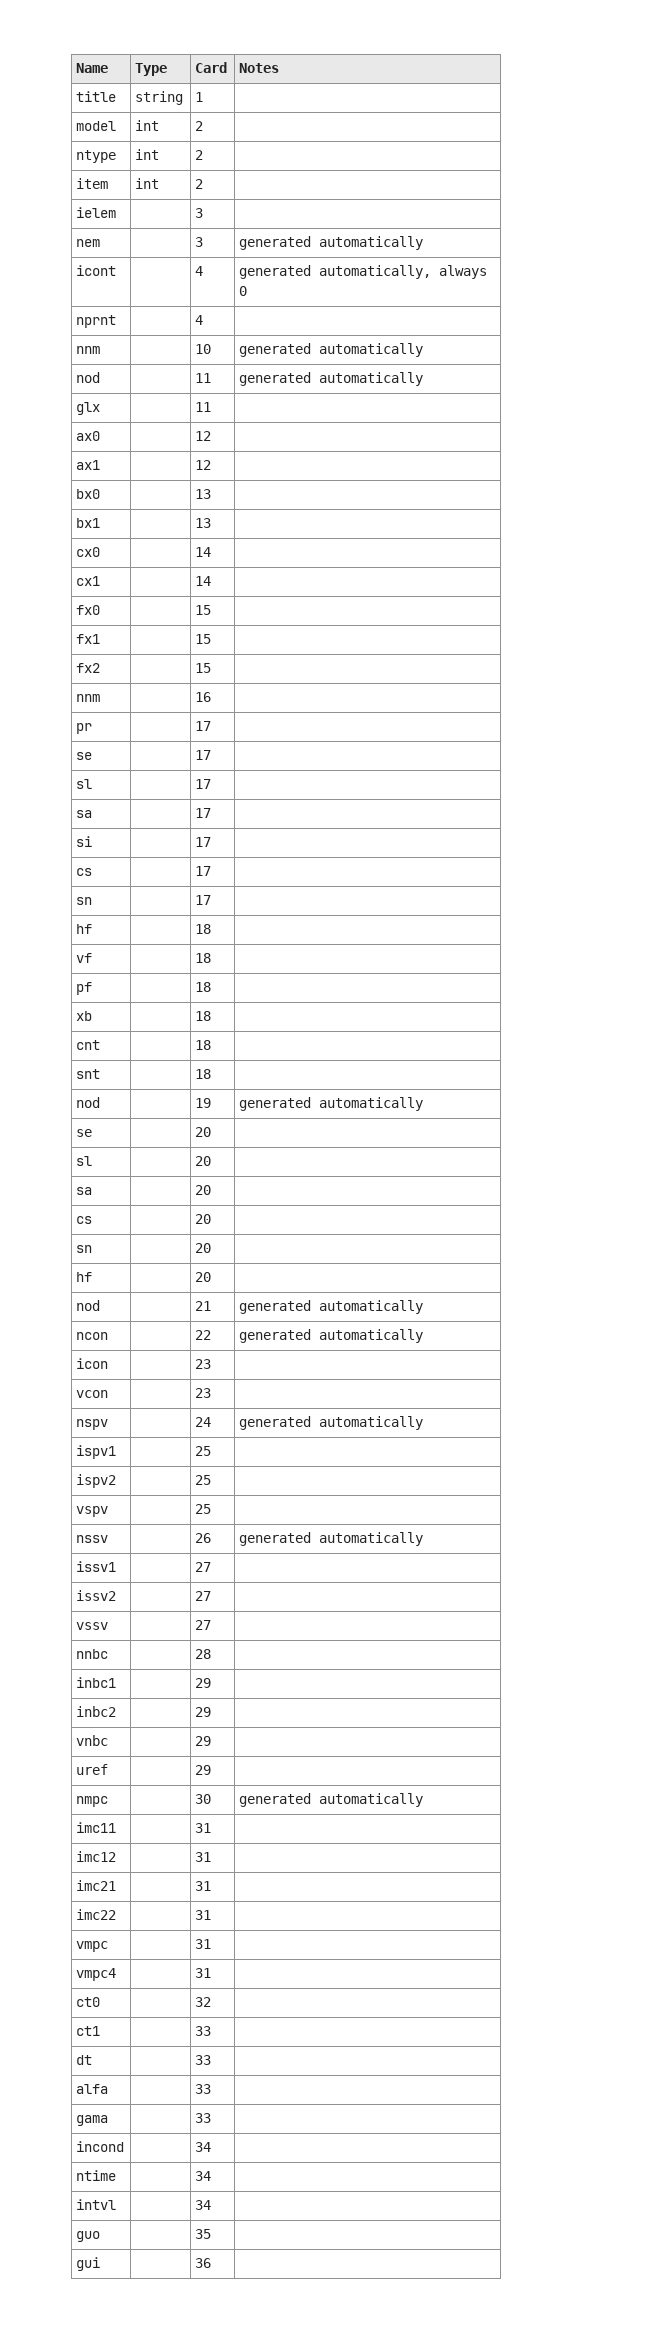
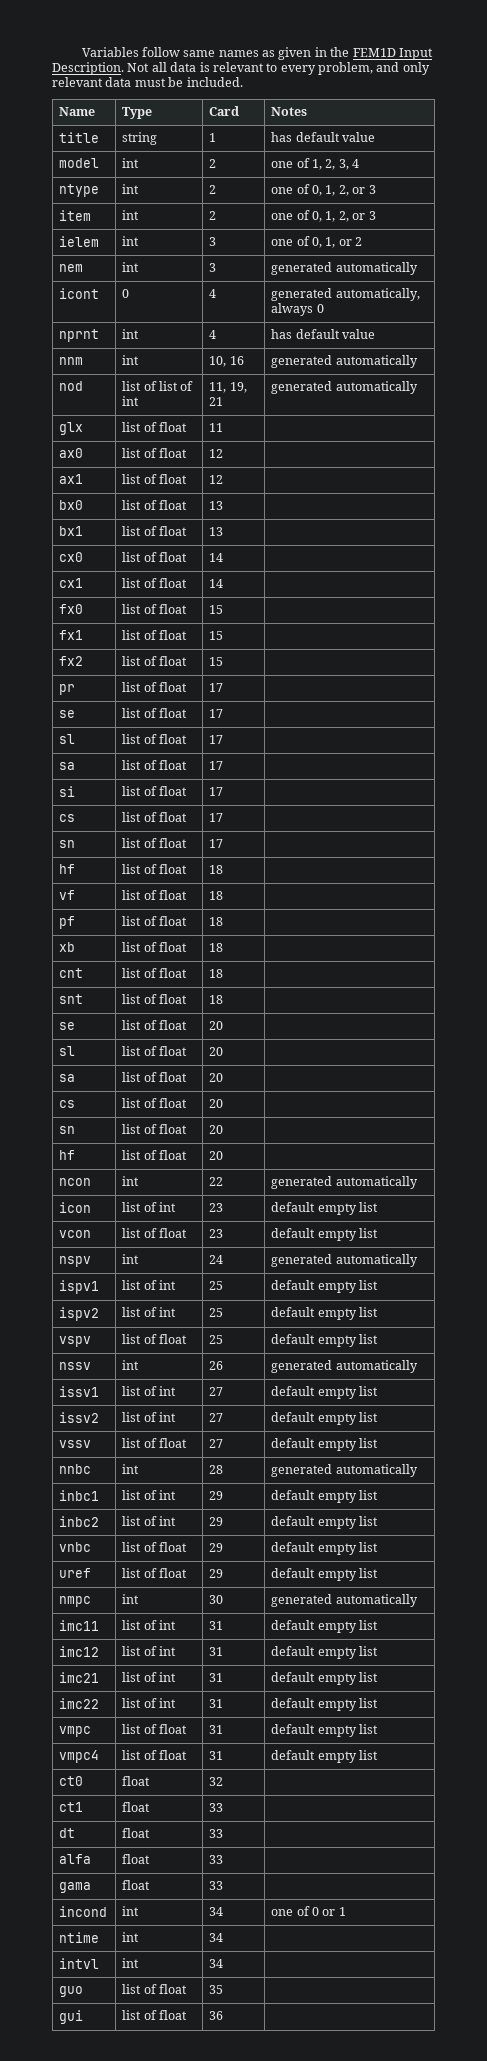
(76, 68) none -> [81,47,433,60] [52,62,430,75] [52,77,243,87] Variables follow same names as given in the FEM1D Input Description. Not all data is relevant to every problem, and only relevant data must be included. //
(204, 97) none -> [271,132,376,142] has default value
[76,150,117,163] [135,149,160,160] [195,150,204,160] [76,178,109,189] [135,178,160,189] [195,179,204,189] // ntype | int | 2 | // item | int | 2 | -> [271,158,360,170] [59,184,100,197] [122,184,140,194] [209,185,217,194] [271,184,376,196] [59,210,92,221] [122,210,140,220] [209,211,217,220] [271,210,376,222] one of 1, 2, 3, 4 // ntype | int | 2 | one of 0, 1, 2, or 3 // item | int | 2 | one of 0, 1, 2, or 3
[195,208,204,218] | 3 | -> [122,236,140,246] [209,237,217,246] [271,236,363,248] int | 3 | one of 0, 1, or 2
(101, 243) none -> [122,262,140,272] int
(117, 270) none -> [122,289,130,298] 0
[195,315,204,325] [76,346,101,354] [195,344,212,354] [239,343,424,357] [76,372,101,383] [195,373,212,383] | 4 | // nnm | | 10 | generated automatically // nod | | 11 -> [122,329,140,339] [209,330,217,339] [271,329,376,339] [59,357,84,365] [122,355,140,365] [209,356,244,367] [271,355,418,368] [59,381,84,391] [122,381,194,391] [122,396,140,406] [209,382,247,393] [209,397,224,406] int | 4 | has default value // nnm | int | 10, 16 | generated automatically // nod | list of list of int | 11, 19, 21
(101, 408) none -> [122,422,188,432] list of float
(101, 436) none -> [122,448,188,458] list of float
(101, 465) none -> [122,474,188,484] list of float
(101, 494) none -> [122,500,188,510] list of float
(101, 523) none -> [122,526,188,536] list of float
(101, 552) none -> [122,552,188,562] list of float
(101, 581) none -> [122,578,188,588] list of float
(101, 610) none -> [122,604,188,614] list of float
(101, 639) none -> [122,630,188,640] list of float
[195,663,212,673] [76,694,101,702] [195,692,212,702] | 15 | // nnm | | 16 | -> [122,656,188,666] [209,657,224,666] list of float | 15 |
(93, 728) none -> [122,682,188,692] list of float
(93, 756) none -> [122,708,188,718] list of float
(93, 784) none -> [122,734,188,744] list of float
(93, 814) none -> [122,760,188,770] list of float
(93, 841) none -> [122,786,188,796] list of float
(93, 872) none -> [122,812,188,822] list of float
(93, 901) none -> [122,838,188,848] list of float
(93, 929) none -> [122,864,188,874] list of float
(93, 958) none -> [122,890,188,900] list of float
(93, 988) none -> [122,916,188,926] list of float
(93, 1016) none -> [122,942,188,952] list of float
(101, 1045) none -> [122,968,188,978] list of float
[195,1069,212,1079] [76,1097,101,1108] [195,1098,212,1108] [239,1097,424,1111] [76,1129,93,1137] | 18 | // nod | | 19 | generated automatically // se | -> [122,994,188,1004] [209,995,224,1004] [59,1022,76,1030] [122,1020,188,1030] list of float | 18 | // se | list of float
(93, 1161) none -> [122,1046,188,1056] list of float
(93, 1191) none -> [122,1072,188,1082] list of float
(93, 1220) none -> [122,1098,188,1108] list of float
(93, 1249) none -> [122,1124,188,1134] list of float
[195,1272,212,1282] [76,1300,101,1311] [195,1301,212,1311] [239,1300,424,1314] | 20 | // nod | | 21 | generated automatically -> [122,1150,188,1160] [209,1151,224,1160] list of float | 20 |
(109, 1336) none -> [122,1176,140,1186] int
[195,1359,212,1369] [76,1390,109,1398] [195,1388,212,1398] | 23 | // vcon | | 23 | -> [122,1202,177,1212] [209,1203,224,1212] [271,1202,379,1215] [59,1230,92,1238] [122,1228,188,1238] [209,1229,224,1238] [271,1228,379,1241] list of int | 23 | default empty list // vcon | list of float | 23 | default empty list
(109, 1424) none -> [122,1254,140,1264] int
[195,1446,212,1456] [76,1474,117,1488] [195,1475,212,1485] [76,1506,109,1517] [195,1504,212,1514] | 25 | // ispv2 | | 25 | // vspv | | 25 | -> [122,1280,177,1290] [209,1281,224,1290] [271,1280,379,1293] [59,1307,100,1321] [122,1307,177,1317] [209,1308,224,1317] [271,1307,379,1320] [59,1336,92,1347] [122,1334,188,1344] [209,1335,224,1344] [271,1334,379,1347] list of int | 25 | default empty list // ispv2 | list of int | 25 | default empty list // vspv | list of float | 25 | default empty list
(109, 1539) none -> [122,1360,140,1370] int
[195,1562,212,1572] [76,1590,117,1601] [195,1591,212,1601] [76,1622,109,1630] [195,1620,212,1630] | 27 | // issv2 | | 27 | // vssv | | 27 | -> [122,1386,177,1396] [209,1387,224,1396] [271,1386,379,1399] [59,1412,100,1423] [122,1412,177,1422] [209,1413,224,1422] [271,1412,379,1425] [59,1440,92,1448] [122,1438,188,1448] [209,1439,224,1448] [271,1438,379,1451] list of int | 27 | default empty list // issv2 | list of int | 27 | default empty list // vssv | list of float | 27 | default empty list
(109, 1654) none -> [122,1464,140,1474] int
(212, 1654) none -> [271,1464,418,1477] generated automatically
[195,1678,212,1688] [76,1706,117,1717] [195,1707,212,1717] [76,1735,109,1746] [195,1736,212,1746] [76,1764,109,1775] [195,1765,212,1775] | 29 | // inbc2 | | 29 | // vnbc | | 29 | // uref | | 29 | -> [122,1490,177,1500] [209,1491,224,1500] [271,1490,379,1503] [59,1516,100,1527] [122,1516,177,1526] [209,1517,224,1526] [271,1516,379,1529] [59,1542,92,1552] [122,1542,188,1552] [209,1543,224,1552] [271,1542,379,1555] [59,1568,92,1578] [122,1568,188,1578] [209,1569,224,1578] [271,1568,379,1581] list of int | 29 | default empty list // inbc2 | list of int | 29 | default empty list // vnbc | list of float | 29 | default empty list // uref | list of float | 29 | default empty list
(109, 1801) none -> [122,1594,140,1604] int
[195,1823,212,1833] [76,1851,117,1862] [195,1852,212,1862] [76,1880,117,1891] [195,1881,212,1891] [76,1909,117,1920] [195,1910,212,1920] [76,1941,109,1952] [195,1939,212,1949] [76,1968,117,1981] [195,1968,212,1978] | 31 | // imc12 | | 31 | // imc21 | | 31 | // imc22 | | 31 | // vmpc | | 31 | // vmpc4 | | 31 | -> [122,1620,177,1630] [209,1621,224,1630] [271,1620,379,1633] [59,1646,100,1657] [122,1646,177,1656] [209,1647,224,1656] [271,1646,379,1659] [59,1672,100,1683] [122,1672,177,1682] [209,1673,224,1682] [271,1672,379,1685] [59,1698,100,1709] [122,1698,177,1708] [209,1699,224,1708] [271,1698,379,1711] [59,1726,92,1737] [122,1724,188,1734] [209,1725,224,1734] [271,1724,379,1737] [59,1750,100,1763] [122,1750,188,1760] [209,1751,224,1760] [271,1750,379,1763] list of int | 31 | default empty list // imc12 | list of int | 31 | default empty list // imc21 | list of int | 31 | default empty list // imc22 | list of int | 31 | default empty list // vmpc | list of float | 31 | default empty list // vmpc4 | list of float | 31 | default empty list
(101, 2002) none -> [122,1776,151,1786] float
(101, 2031) none -> [122,1802,151,1812] float
(93, 2060) none -> [122,1828,151,1838] float
(109, 2089) none -> [122,1854,151,1864] float
(109, 2120) none -> [122,1880,151,1890] float
[195,2142,212,2152] | 34 | -> [122,1906,140,1916] [209,1907,224,1916] [271,1906,346,1916] int | 34 | one of 0 or 1
(117, 2175) none -> [122,1932,140,1942] int
(117, 2204) none -> [122,1958,140,1968] int
(101, 2236) none -> [122,1984,188,1994] list of float
(101, 2264) none -> [122,2010,188,2020] list of float

